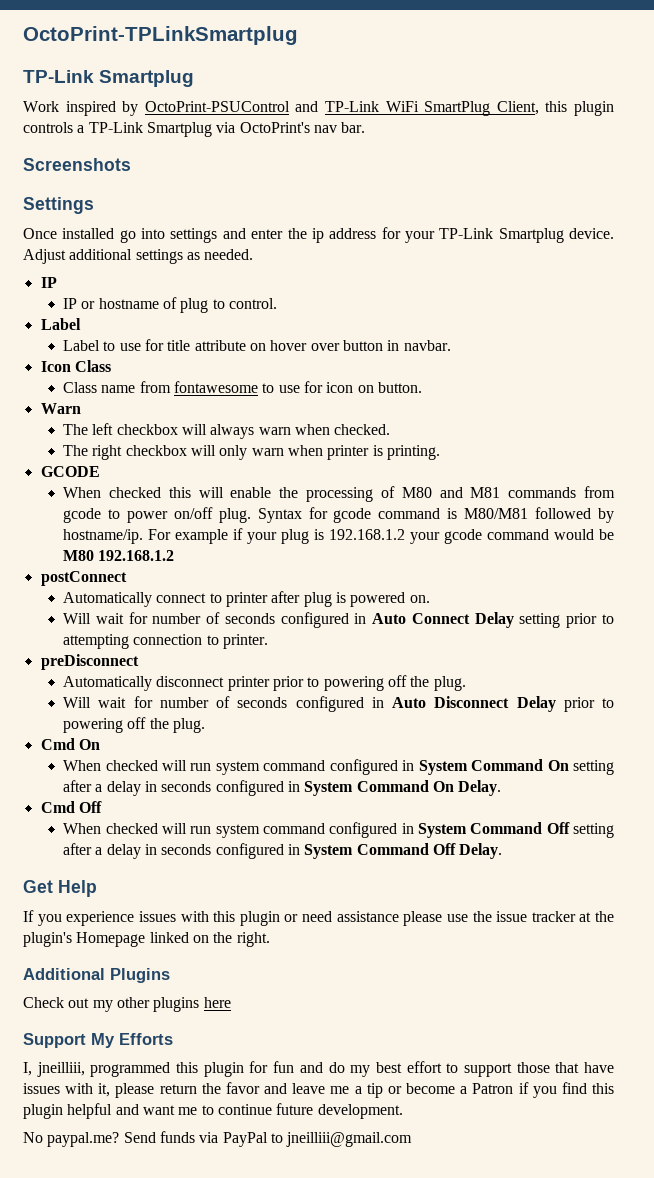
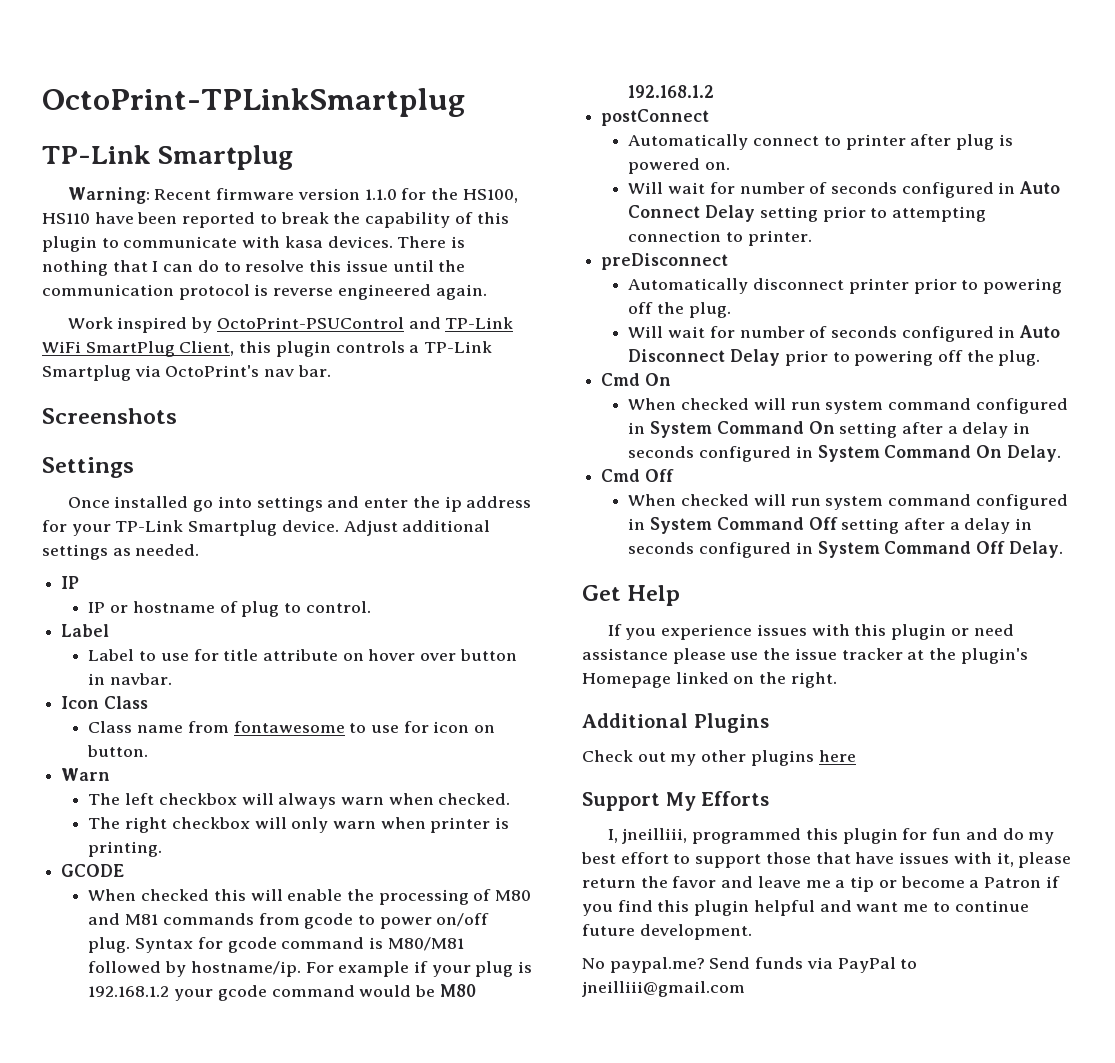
(195, 78) none -> [67,187,518,204] [42,212,509,228] [42,236,466,252] [42,260,466,276] [42,284,487,300] // Warning: Recent firmware version 1.1.0 for the HS100, HS110 have been reported to break the capability of this plugin to communicate with kasa devices. There is nothing that I can do to resolve this issue until the communication protocol is reverse engineered again.

